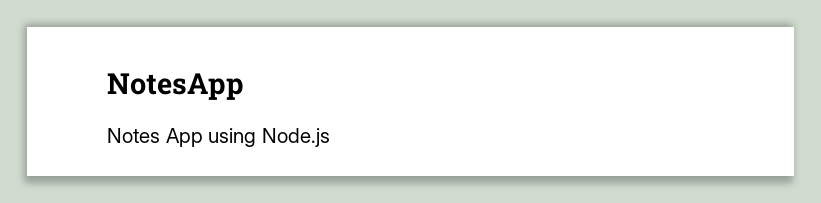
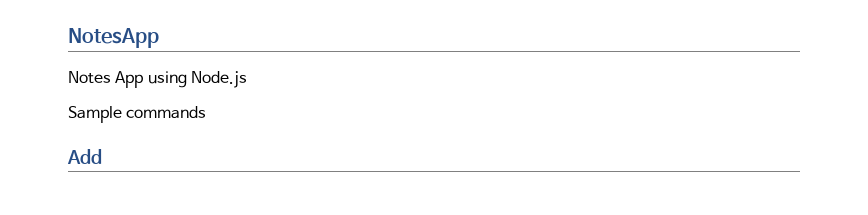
(330, 137) none -> [68,106,207,123] [67,149,102,164] // Sample commands // Add

